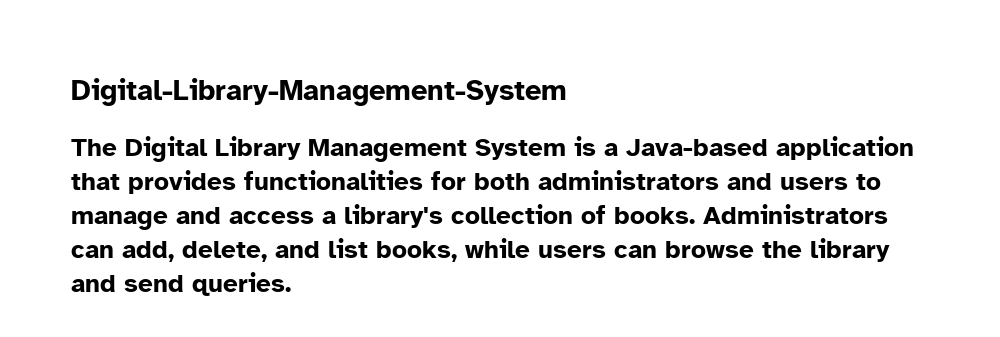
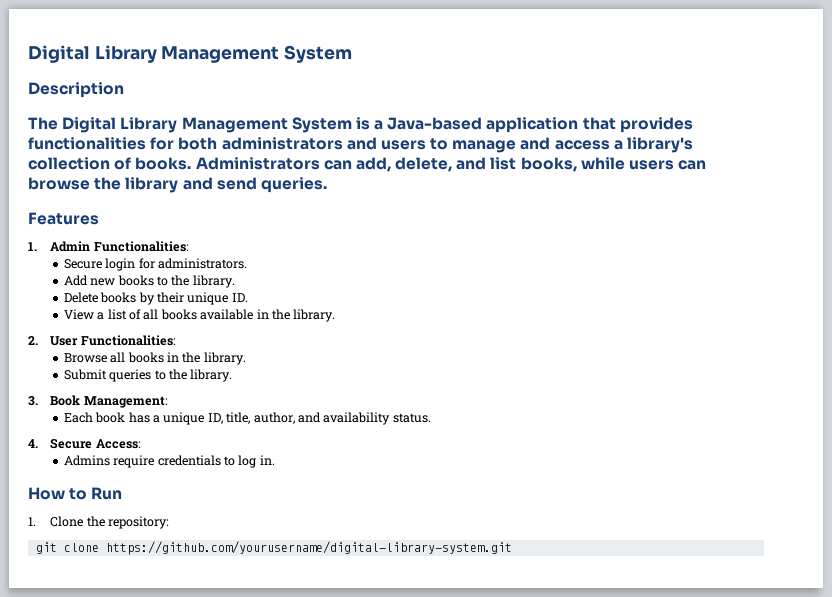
[71,78,567,106] Digital-Library-Management-System -> [28,45,353,63] [28,82,124,98] Digital Library Management System // Description
(291, 284) none -> [28,212,99,225] [28,241,189,252] [63,258,248,271] [63,275,235,288] [63,292,248,305] [63,309,336,322] [28,335,176,346] [63,352,246,365] [63,369,233,382] [28,395,168,408] [63,412,431,425] [28,438,141,449] [63,455,275,468] [28,487,123,500] [28,516,169,529] [35,541,512,555] // Features // 1. Admin Functionalities: // Secure login for administrators. // Add new books to the library. // Delete books by their unique ID. // View a list of all books available in the library. // 2. User Functionalities: // Browse all books in the library. // Submit queries to the library. // 3. Book Management: // Each book has a unique ID, title, author, and availability status. // 4. Secure Access: // Admins require credentials to log in. // How to Run // 1. Clone the repository: // git clone https://github.com/yourusername/digital-library-system.git

